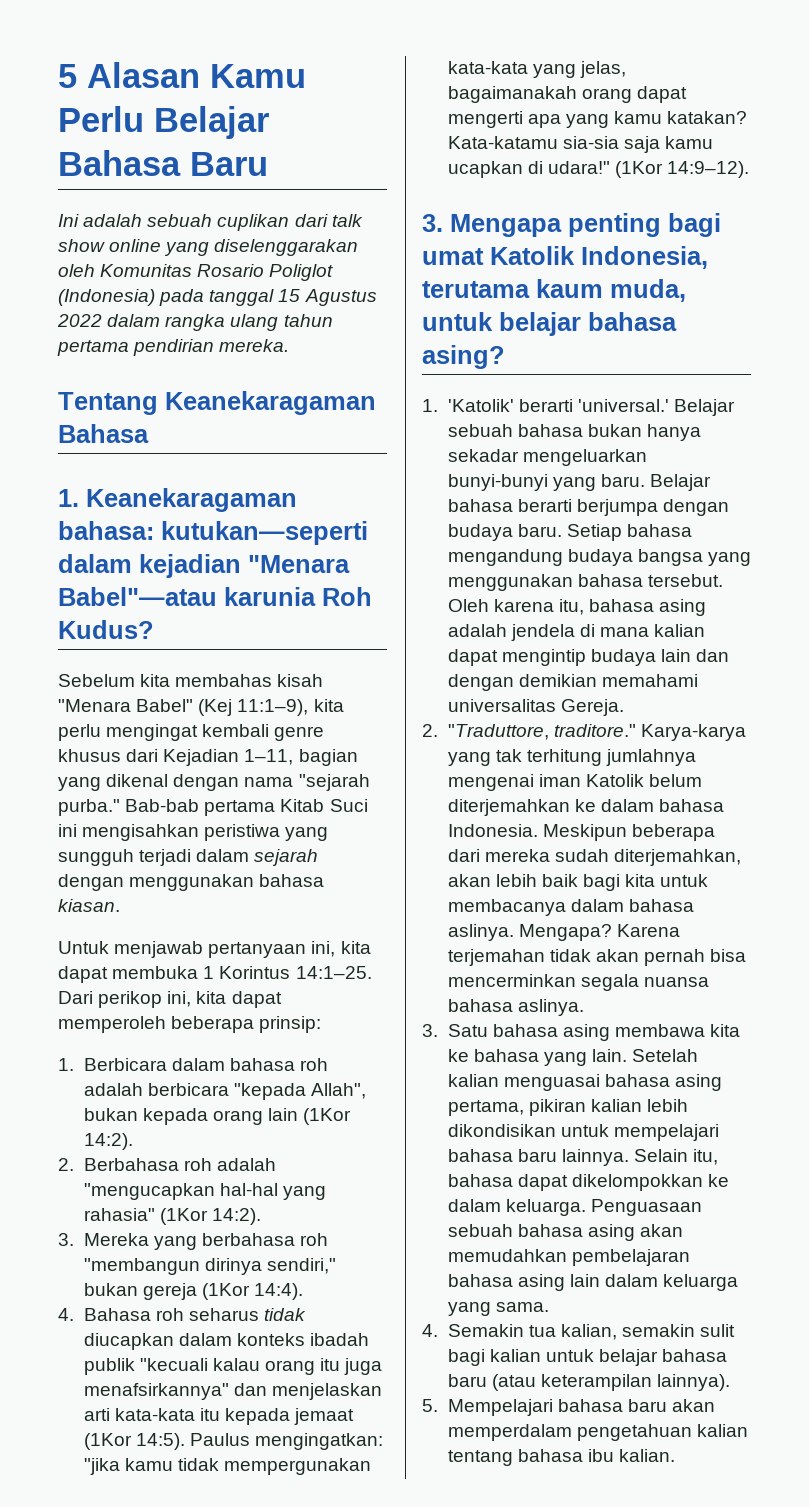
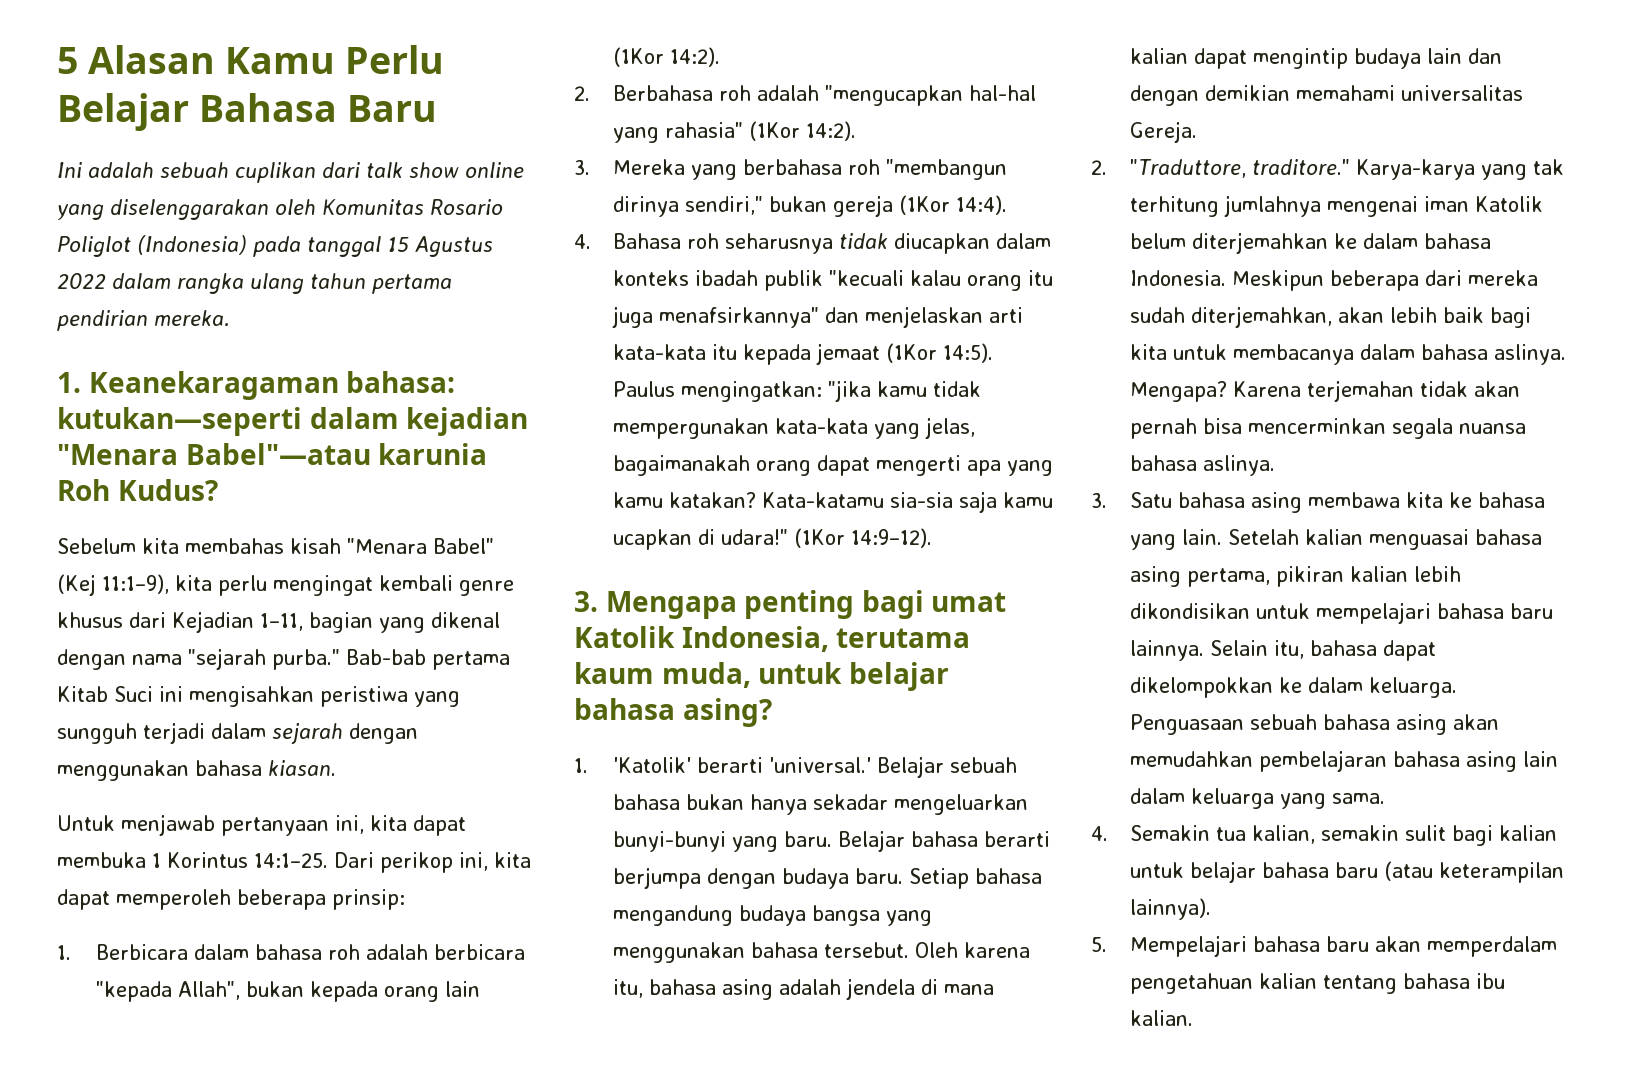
[58,391,376,415] [58,424,149,443] // Tentang Keanekaragaman Bahasa -> (230, 318) none
[188,1308,259,1321] seharus -> [724,233,833,254] seharusnya

